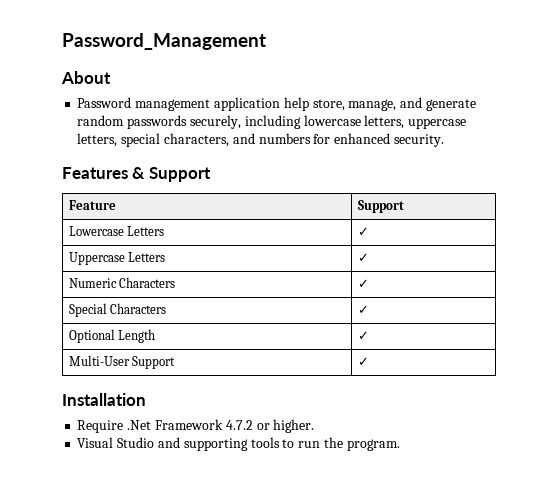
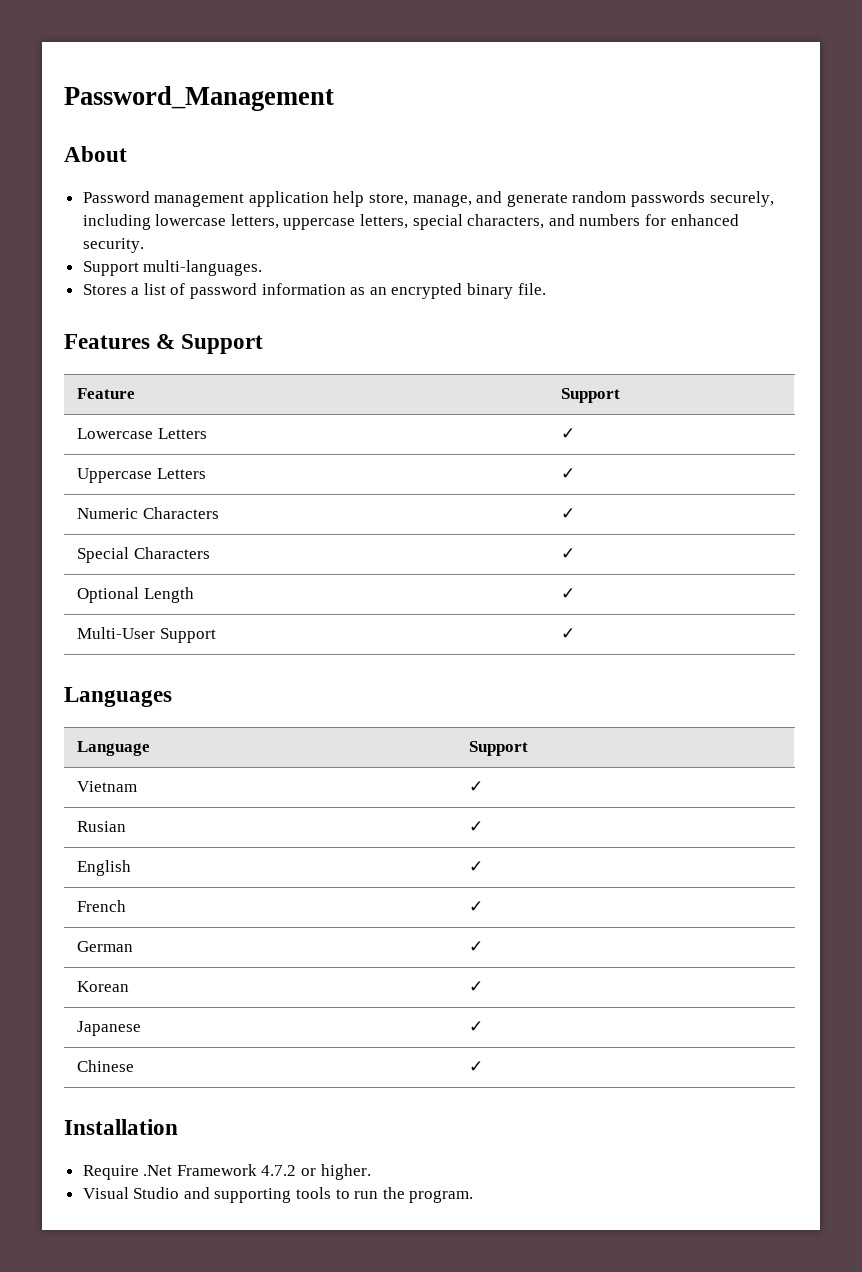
(444, 140) none -> [82,260,263,276] [82,283,546,299] // Support multi-languages. // Stores a list of password information as an encrypted binary file.
(369, 361) none -> [64,687,172,707] [76,741,150,756] [468,741,528,756] [76,781,137,792] [468,781,483,792] [76,821,126,832] [468,821,483,832] [76,860,131,876] [468,861,483,872] [76,900,126,912] [468,901,483,912] [76,941,133,952] [468,941,483,952] [76,981,129,992] [468,981,483,992] [76,1021,141,1036] [468,1021,483,1032] [76,1060,134,1072] [468,1061,483,1072] // Languages // Language | Support // Vietnam | ✓ // Rusian | ✓ // English | ✓ // French | ✓ // German | ✓ // Korean | ✓ // Japanese | ✓ // Chinese | ✓

